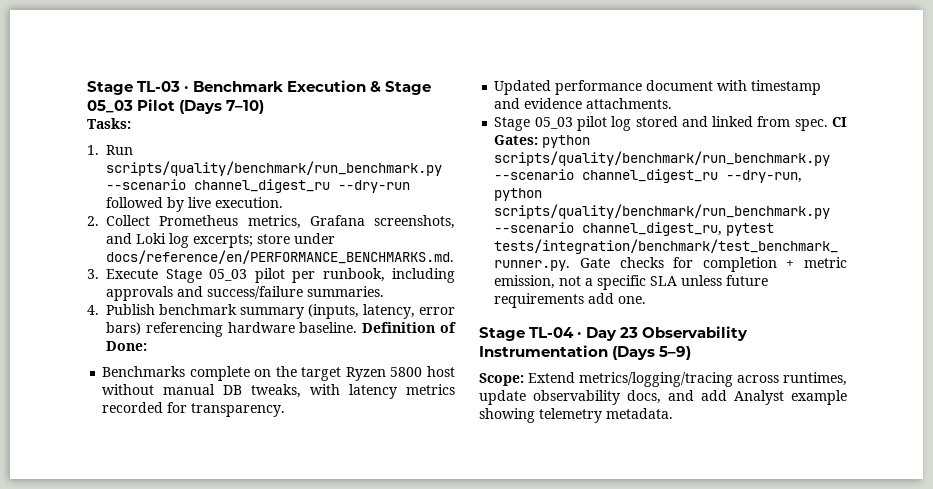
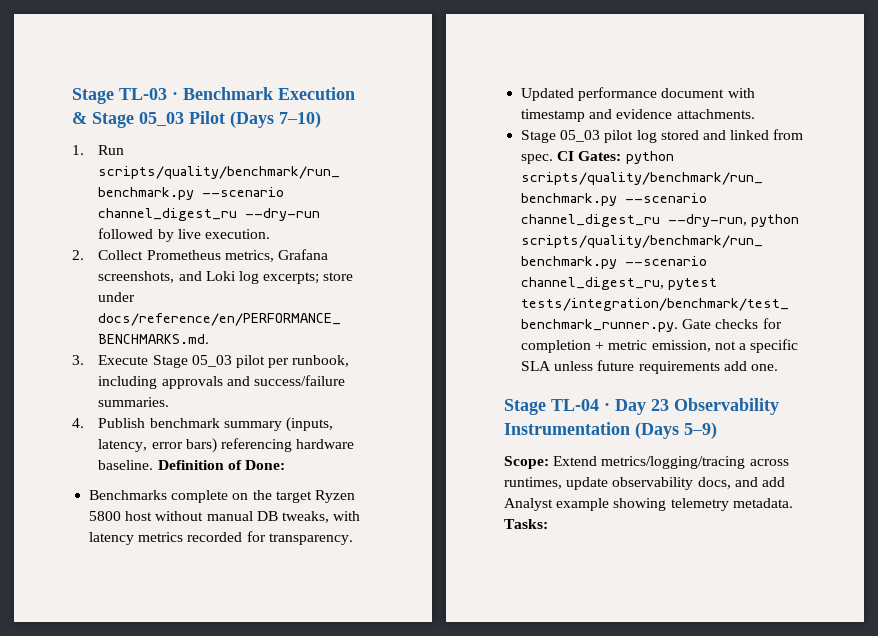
[87,118,131,129] // Tasks: -> (321, 119) none
(673, 413) none -> [504,519,548,529] Tasks:

